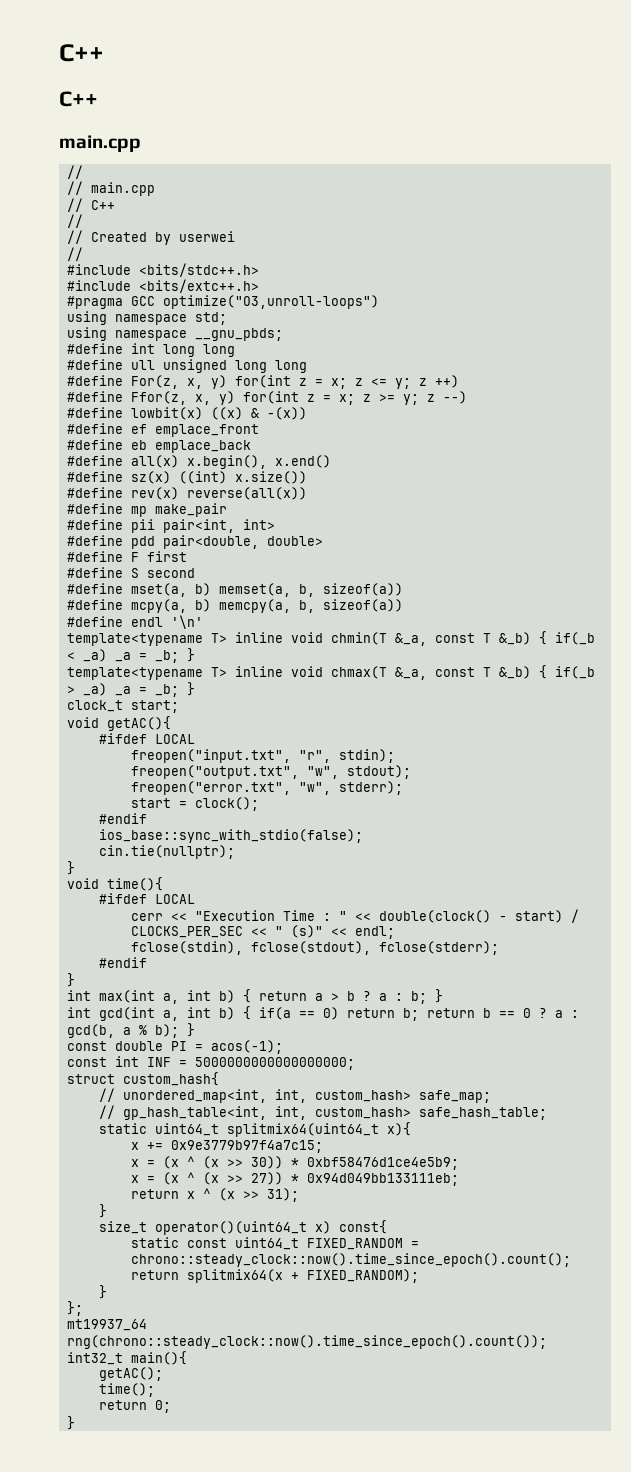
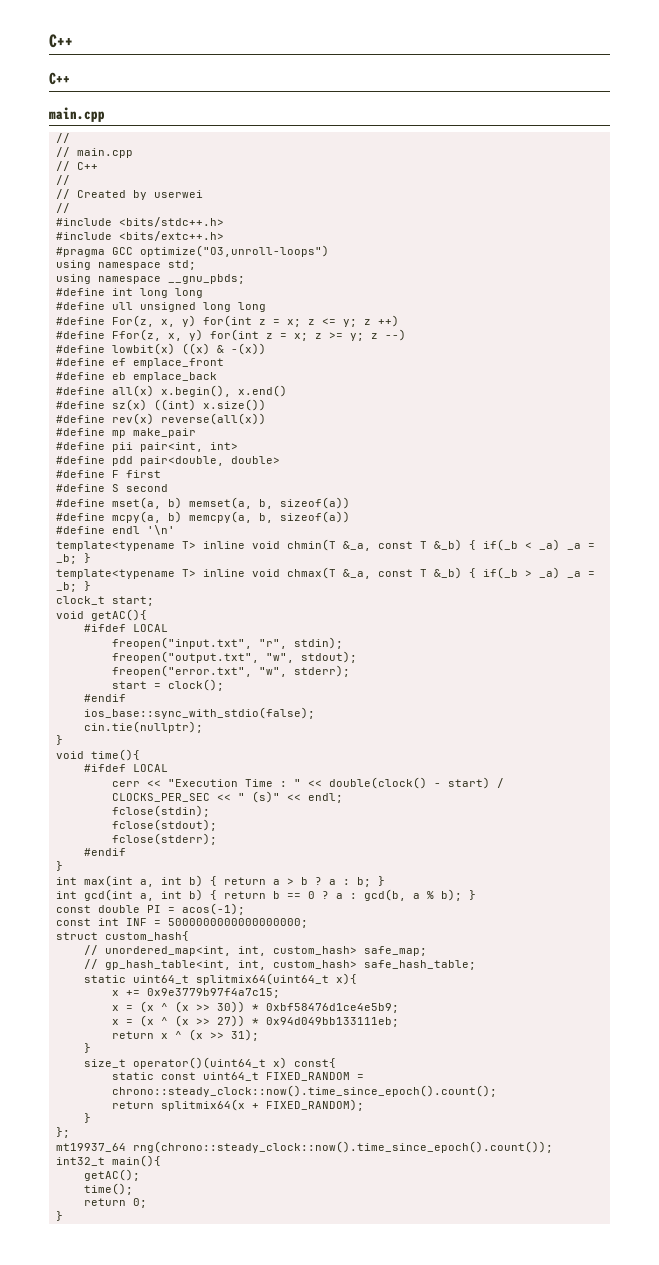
[131,941,372,955] fclose(stdin), fclose(stdout), -> [111,805,210,817] [111,819,217,831] fclose(stdin); // fclose(stdout); //
[259,1007,420,1021] if(a == 0) return b; -> (217, 895) none

